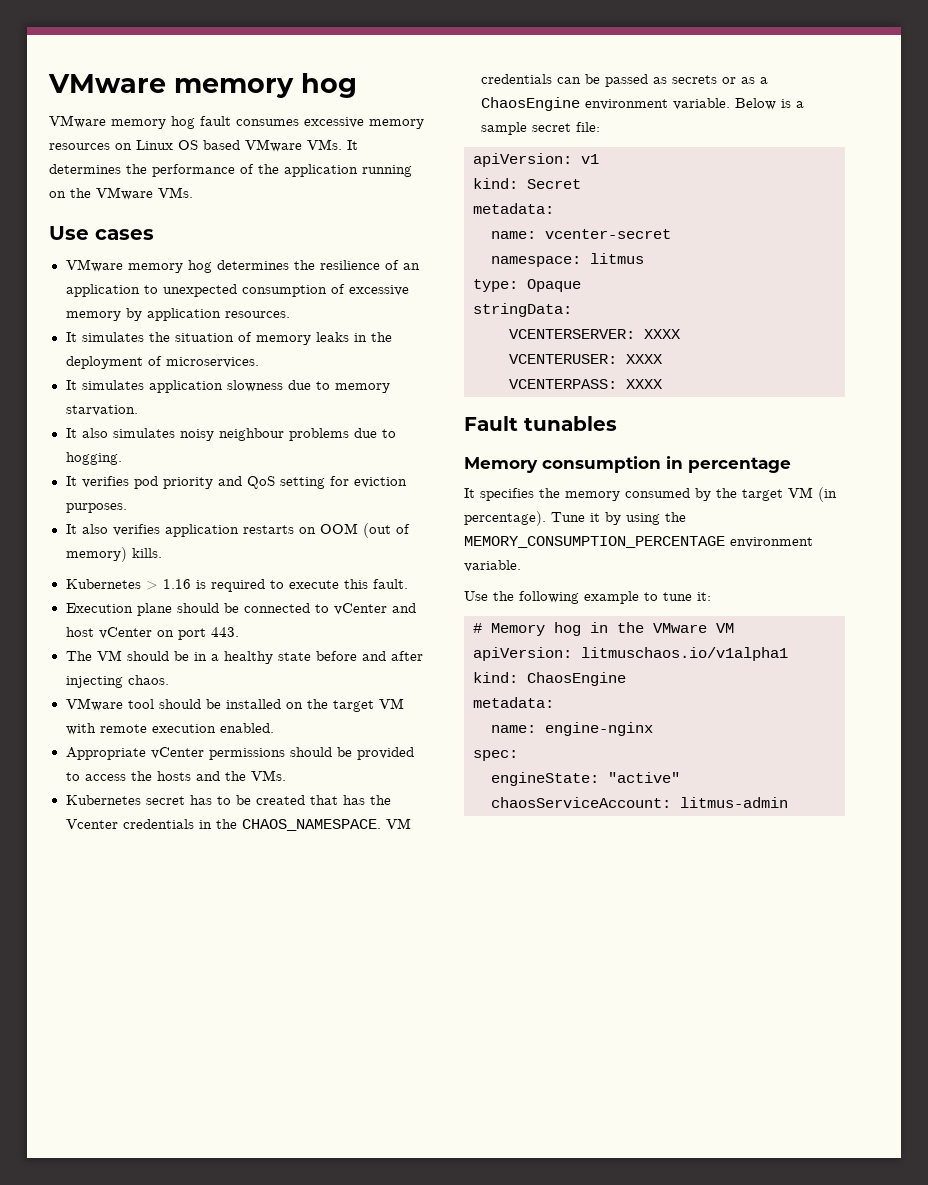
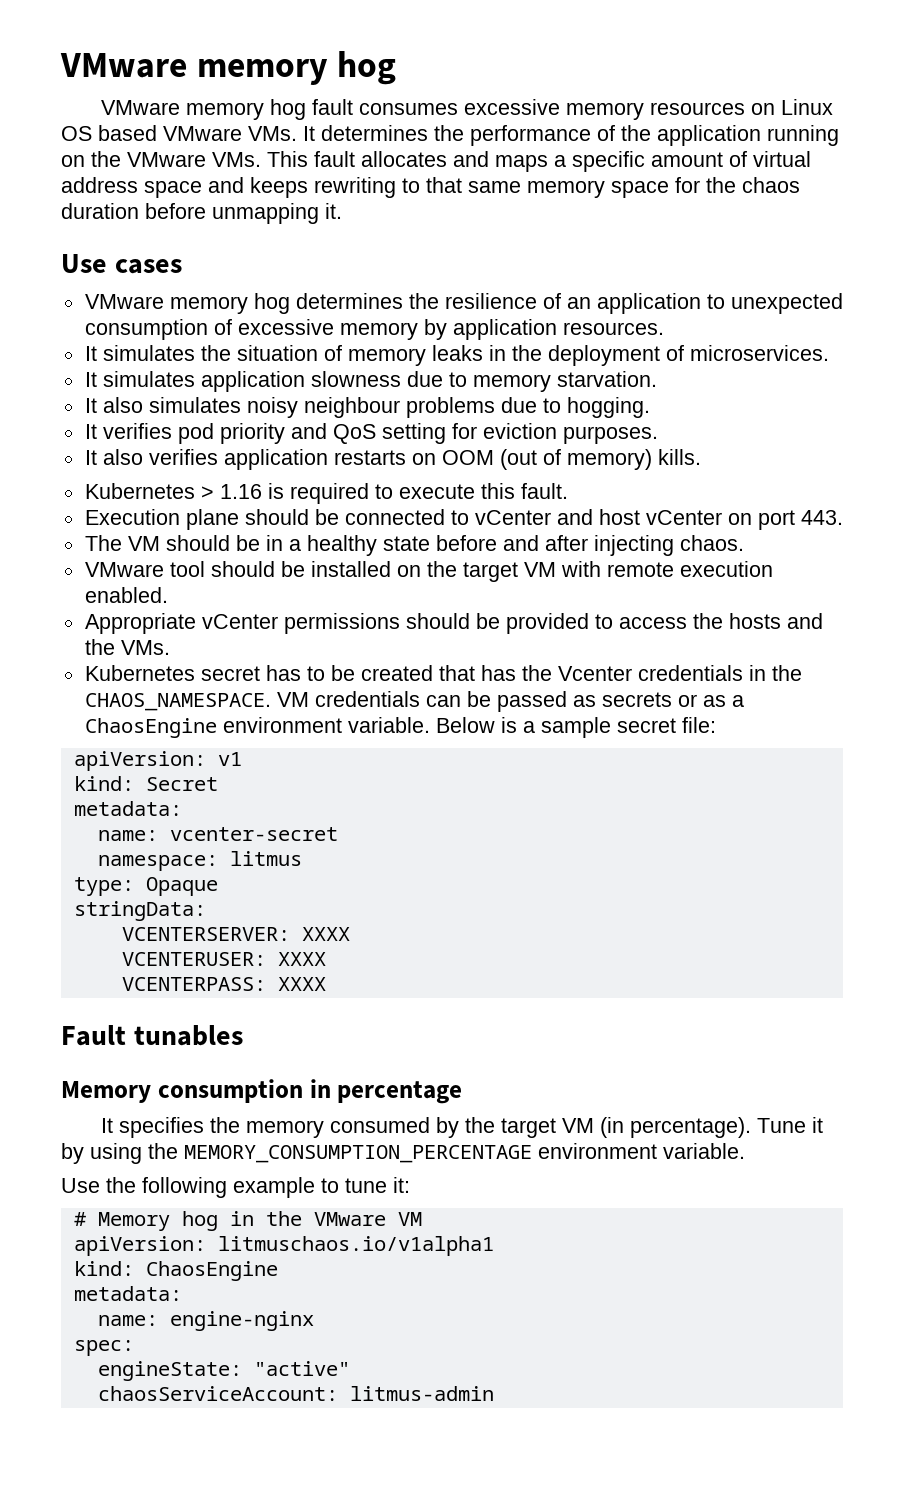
(193, 192) none -> [267,151,811,172] [61,177,800,198] [61,203,342,224] This fault allocates and maps a specific amount of virtual address space and keeps rewriting to that same memory space for the chaos duration before unmapping it.

